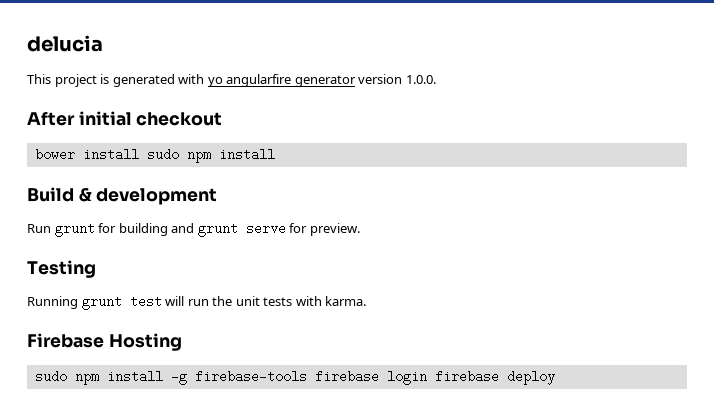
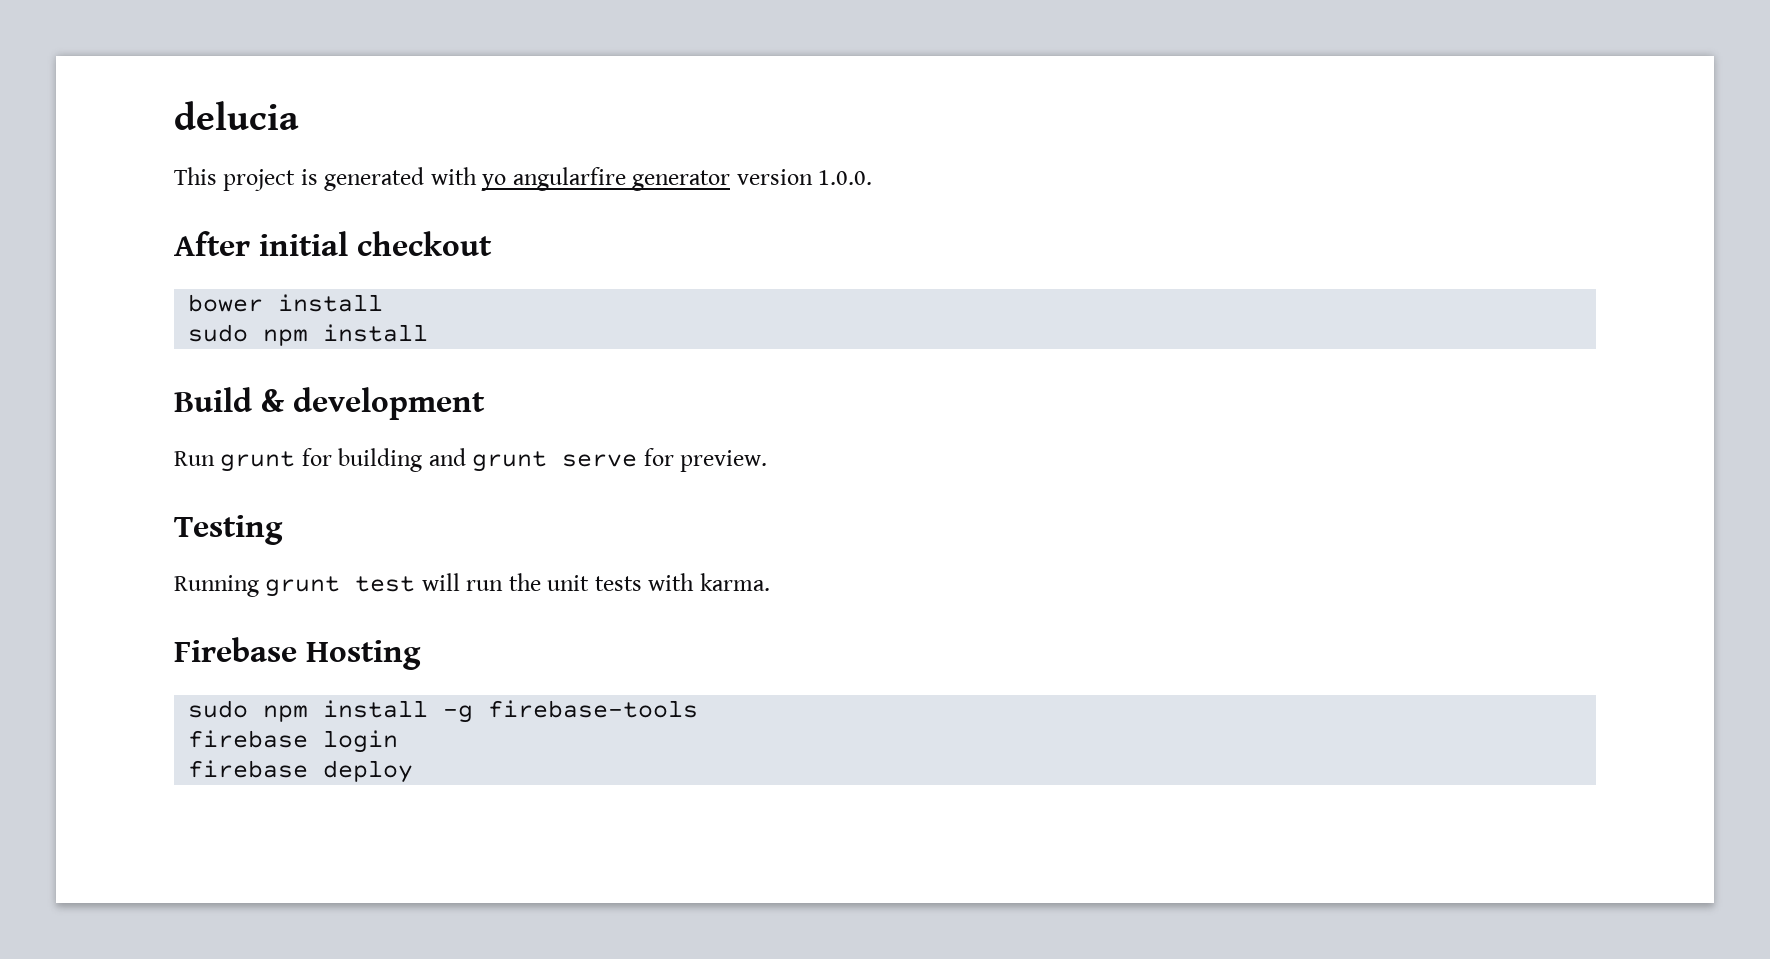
(139, 154) none -> (384, 303) //
(307, 376) none -> (699, 709) //
(427, 378) none -> (399, 741) //

